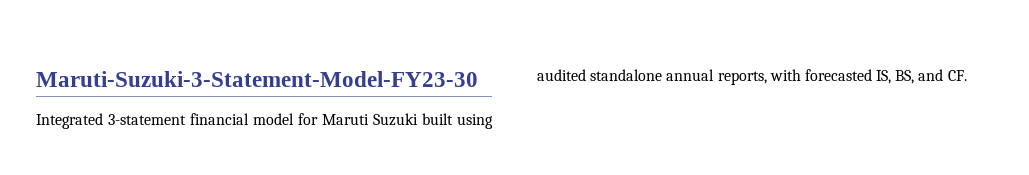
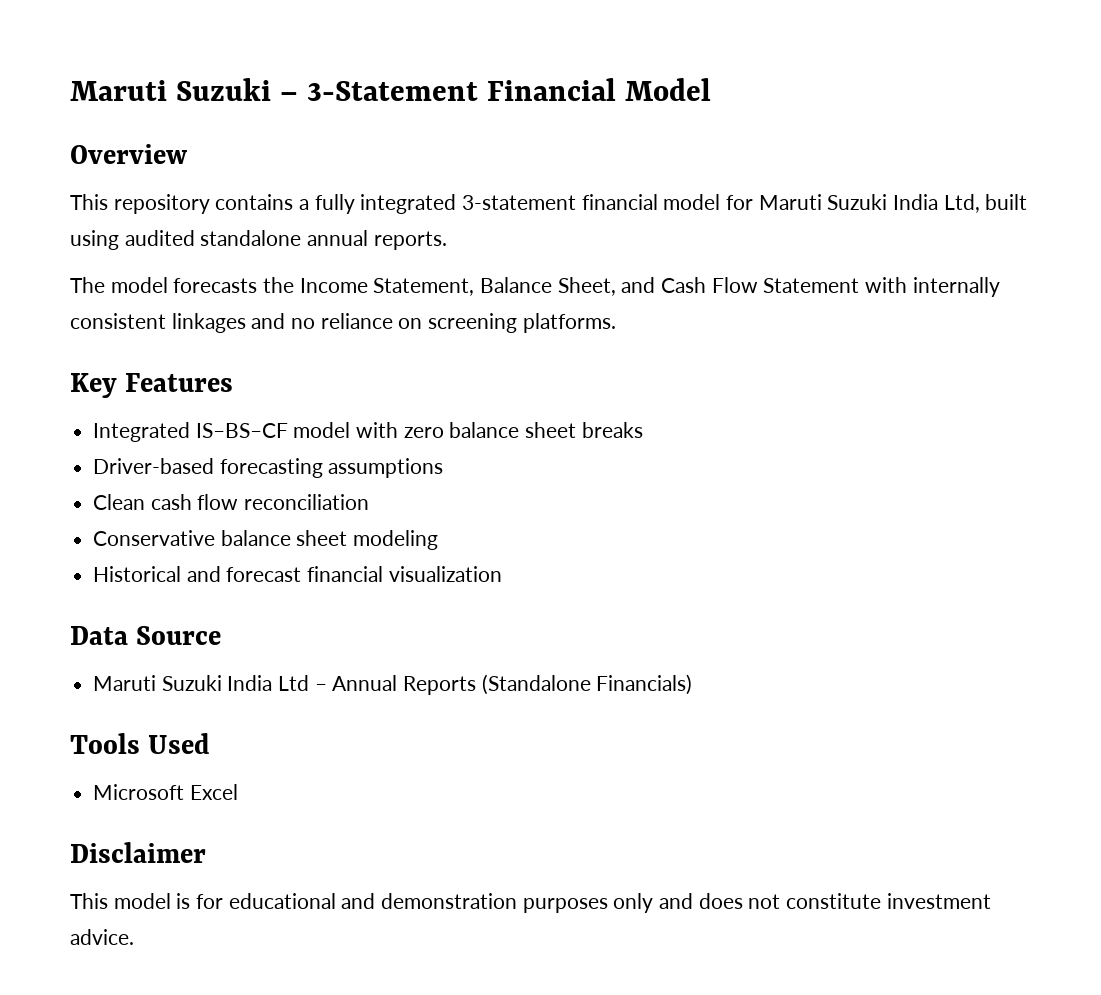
[36,71,478,87] [36,113,103,129] Maruti-Suzuki-3-Statement-Model-FY23-30 // Integrated -> [70,78,712,101] [70,144,187,164] [70,194,457,214] Maruti Suzuki – 3-Statement Financial Model // Overview // This repository contains a fully integrated
(418, 119) none -> [893,194,980,213] India Ltd,
[717,69,967,85] reports, with forecasted IS, BS, and CF. -> [373,231,447,250] [70,277,1000,297] [70,313,616,333] [70,373,234,398] [93,422,643,442] [93,458,444,478] [93,494,370,510] [93,530,439,550] [93,566,502,582] [70,626,222,645] [93,674,693,695] [70,733,211,754] [93,784,238,800] [70,842,206,863] [70,893,991,913] [70,929,134,945] reports. // The model forecasts the Income Statement, Balance Sheet, and Cash Flow Statement with internally consistent linkages and no reliance on screening platforms. // Key Features // Integrated IS–BS–CF model with zero balance sheet breaks // Driver-based forecasting assumptions // Clean cash flow reconciliation // Conservative balance sheet modeling // Historical and forecast financial visualization // Data Source // Maruti Suzuki India Ltd – Annual Reports (Standalone Financials) // Tools Used // Microsoft Excel // Disclaimer // This model is for educational and demonstration purposes only and does not constitute investment advice.

